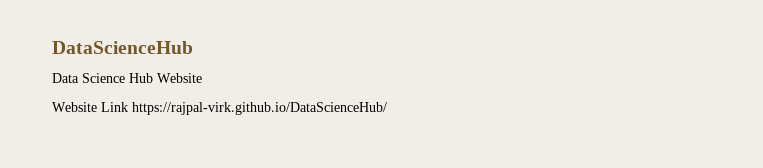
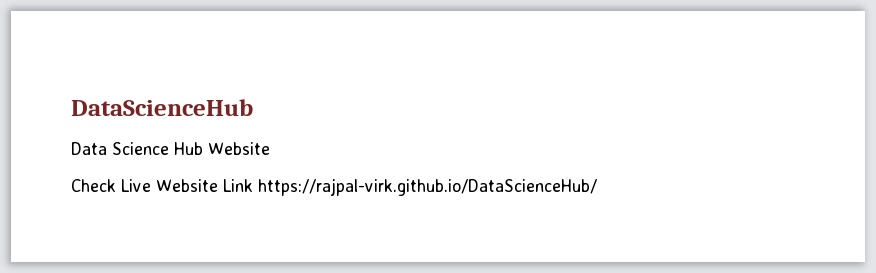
(202, 78) none -> [71,179,151,192] Check Live

